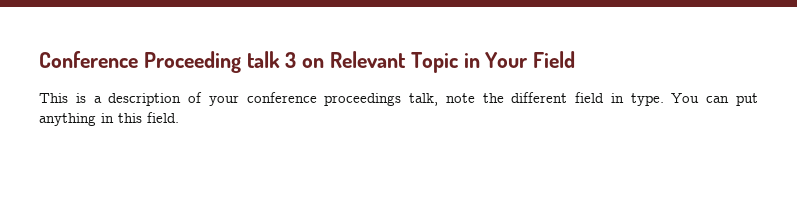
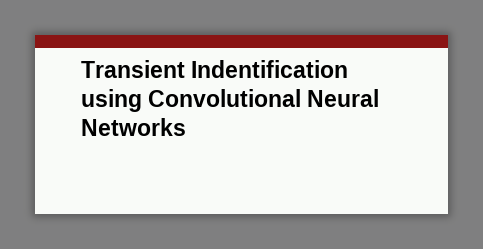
[39,51,576,73] [39,92,758,106] [39,112,179,126] Conference Proceeding talk 3 on Relevant Topic in Your Field // This is a description of your conference proceedings talk, note the different field in type. You can put anything in this field. -> [81,60,349,78] [81,89,380,112] [81,118,186,136] Transient Indentification using Convolutional Neural Networks

